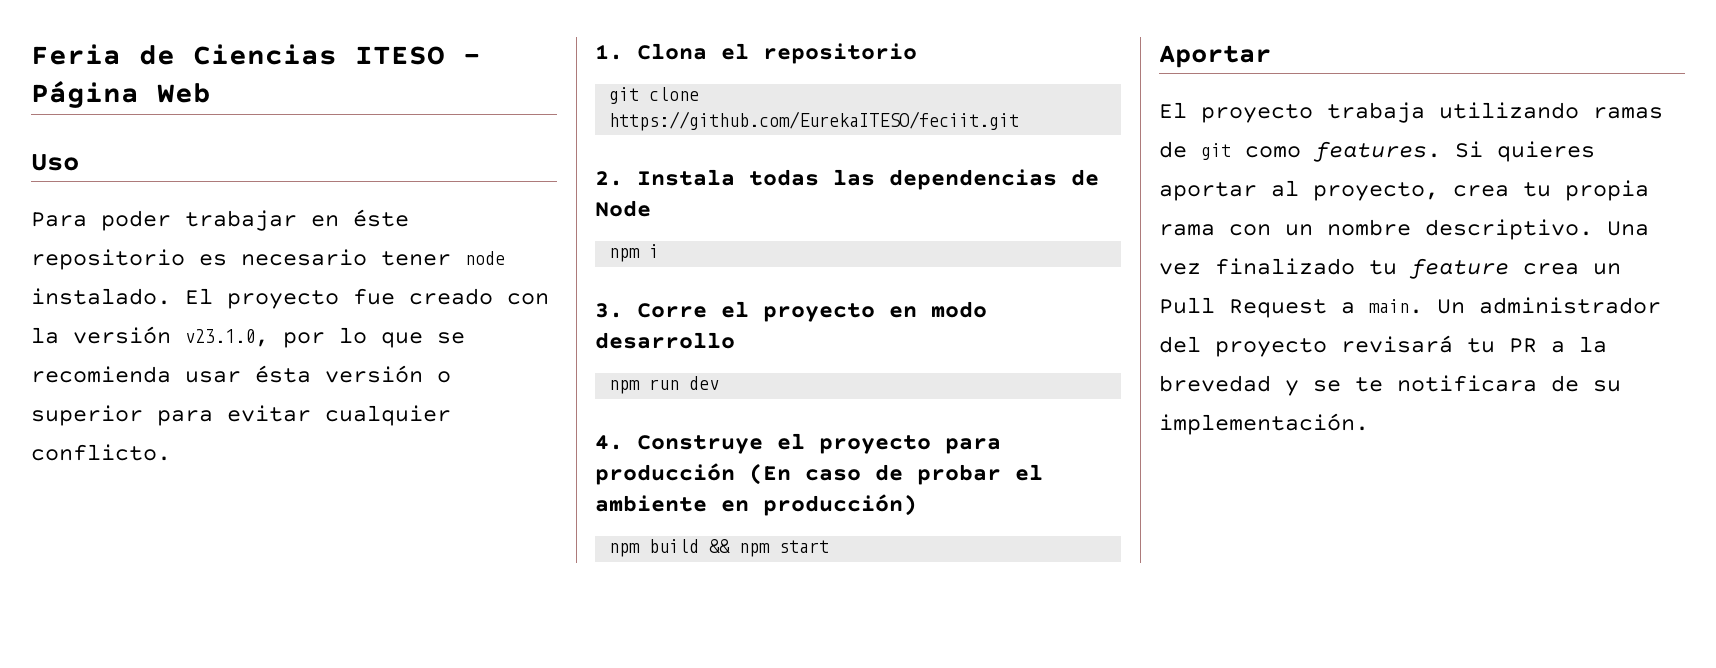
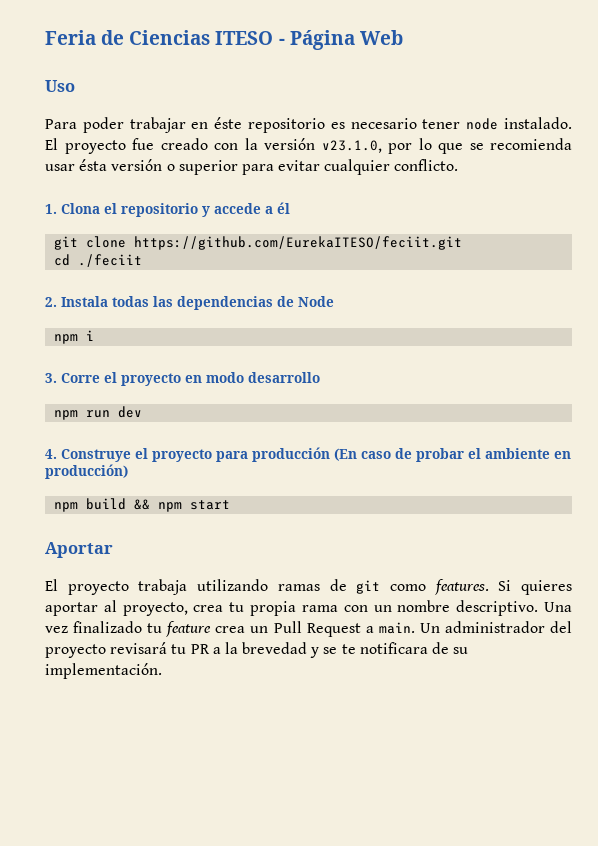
(917, 53) none -> [202,202,290,217] y accede a él
(1020, 121) none -> [54,254,143,267] // cd ./feciit

